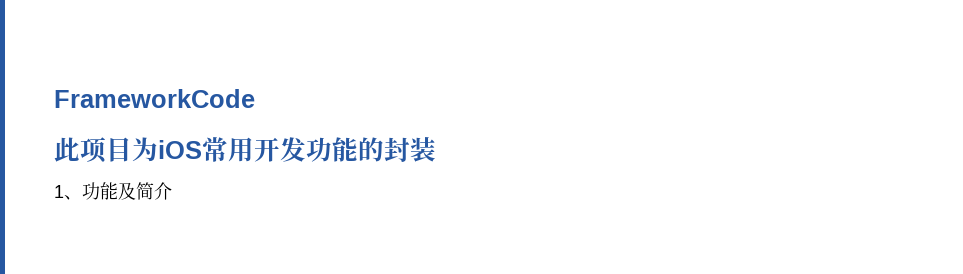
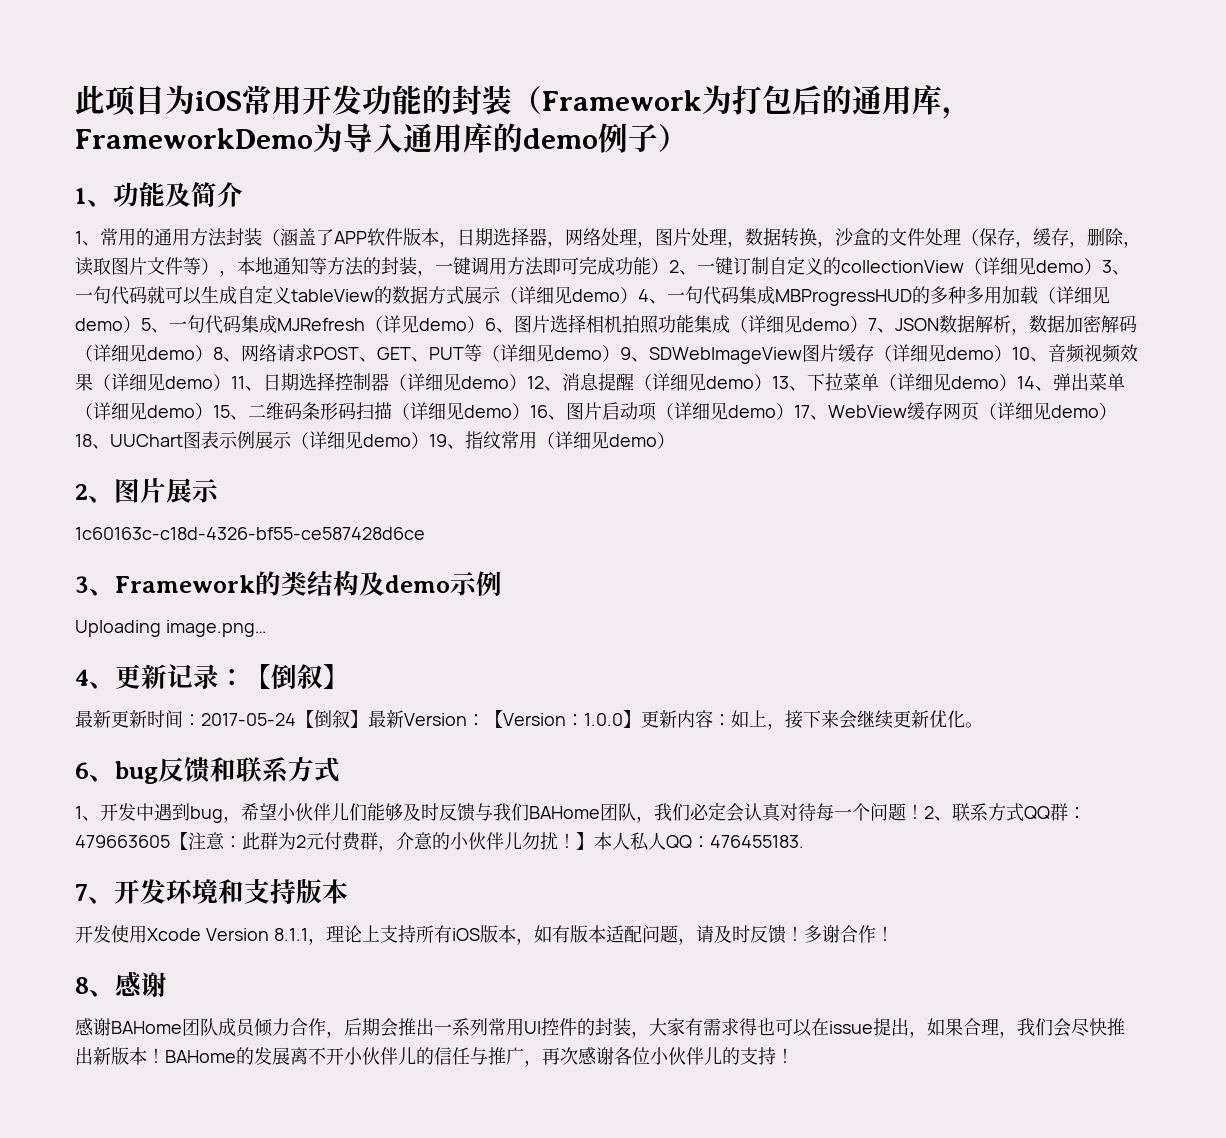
[54,89,255,108] FrameworkCode // -> (75, 100) none
[54,182,172,200] // 1、功能及简介 -> [512,85,972,119] [75,123,688,153] [75,182,243,207] [75,227,1141,248] [75,256,1130,277] [75,285,1110,306] [75,314,1137,335] [75,344,1138,364] [75,372,1125,391] [75,402,1117,421] [75,431,675,449] [75,478,220,503] [75,527,425,540] [75,570,502,596] [75,620,266,637] [75,664,349,690] [75,710,983,730] [75,757,340,784] [75,802,1086,823] [75,832,804,852] [75,878,348,904] [75,925,894,945] [75,971,167,997] [75,1018,1125,1038] [75,1047,794,1067] （Framework为打包后的通用库，FrameworkDemo为导入通用库的demo例子） // 1、功能及简介 // 1、常用的通用方法封装（涵盖了APP软件版本，日期选择器，网络处理，图片处理，数据转换，沙盒的文件处理（保存，缓存，删除，读取图片文件等），本地通知等方法的封装，一键调用方法即可完成功能）2、一键订制自定义的collectionView（详细见demo）3、一句代码就可以生成自定义tableView的数据方式展示（详细见demo）4、一句代码集成MBProgressHUD的多种多用加载（详细见demo）5、一句代码集成MJRefresh（详见demo）6、图片选择相机拍照功能集成（详细见demo）7、JSON数据解析，数据加密解码（详细见demo）8、网络请求POST、GET、PUT等（详细见demo）9、SDWebImageView图片缓存（详细见demo）10、音频视频效果（详细见demo）11、日期选择控制器（详细见demo）12、消息提醒（详细见demo）13、下拉菜单（详细见demo）14、弹出菜单（详细见demo）15、二维码条形码扫描（详细见demo）16、图片启动项（详细见demo）17、WebView缓存网页（详细见demo）18、UUChart图表示例展示（详细见demo）19、指纹常用（详细见demo） // 2、图片展示 // 1c60163c-c18d-4326-bf55-ce587428d6ce // 3、Framework的类结构及demo示例 // Uploading image.png… // 4、更新记录：【倒叙】 // 最新更新时间：2017-05-24【倒叙】最新Version：【Version：1.0.0】更新内容：如上，接下来会继续更新优化。 // 6、bug反馈和联系方式 // 1、开发中遇到bug，希望小伙伴儿们能够及时反馈与我们BAHome团队，我们必定会认真对待每一个问题！2、联系方式QQ群：479663605【注意：此群为2元付费群，介意的小伙伴儿勿扰！】本人私人QQ：476455183. // 7、开发环境和支持版本 // 开发使用Xcode Version 8.1.1，理论上支持所有iOS版本，如有版本适配问题，请及时反馈！多谢合作！ // 8、感谢 // 感谢BAHome团队成员倾力合作，后期会推出一系列常用UI控件的封装，大家有需求得也可以在issue提出，如果合理，我们会尽快推出新版本！BAHome的发展离不开小伙伴儿的信任与推广，再次感谢各位小伙伴儿的支持！

